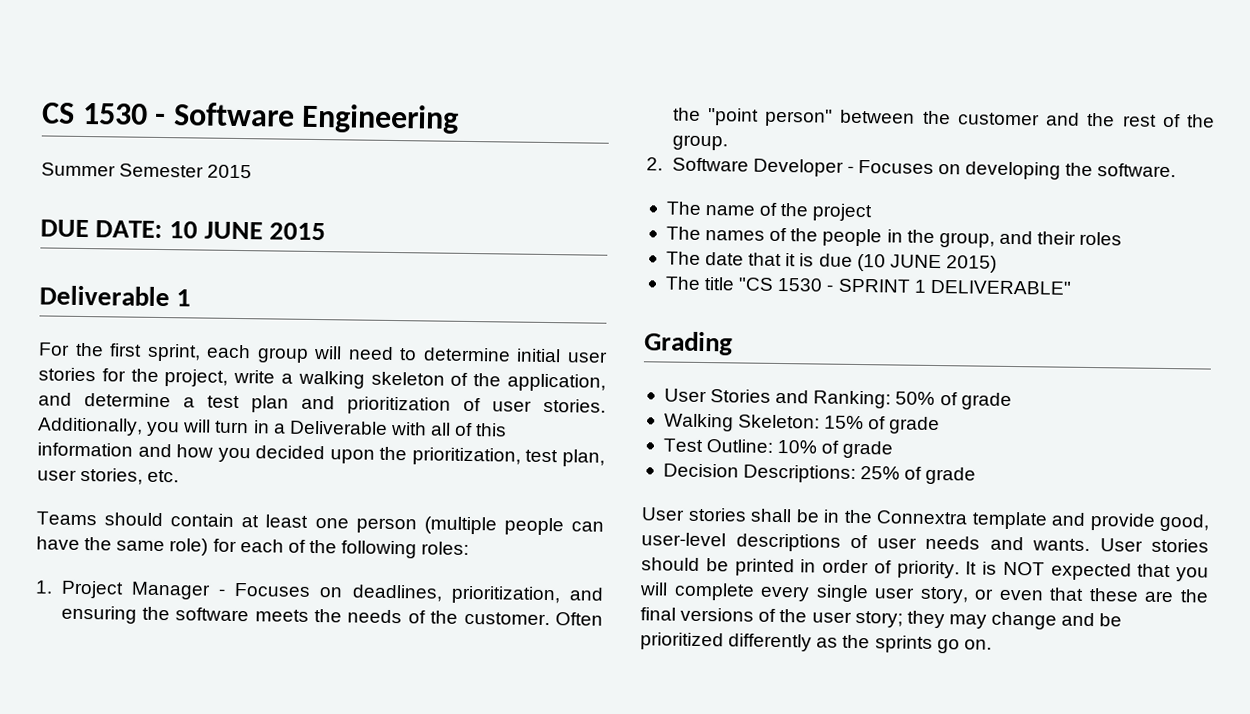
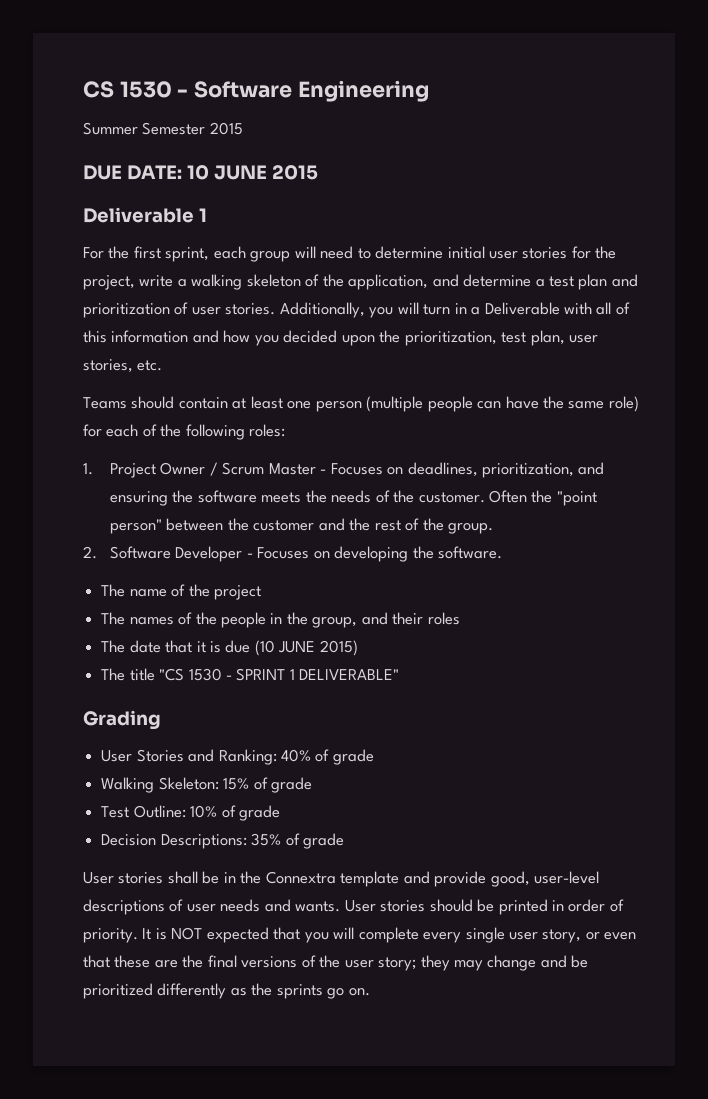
[130,581,211,600] Manager -> [160,462,316,476] Owner / Scrum Master
[895,391,936,406] 50% -> [280,749,311,762] 40%
[860,466,901,480] 25% -> [251,833,282,846] 35%

